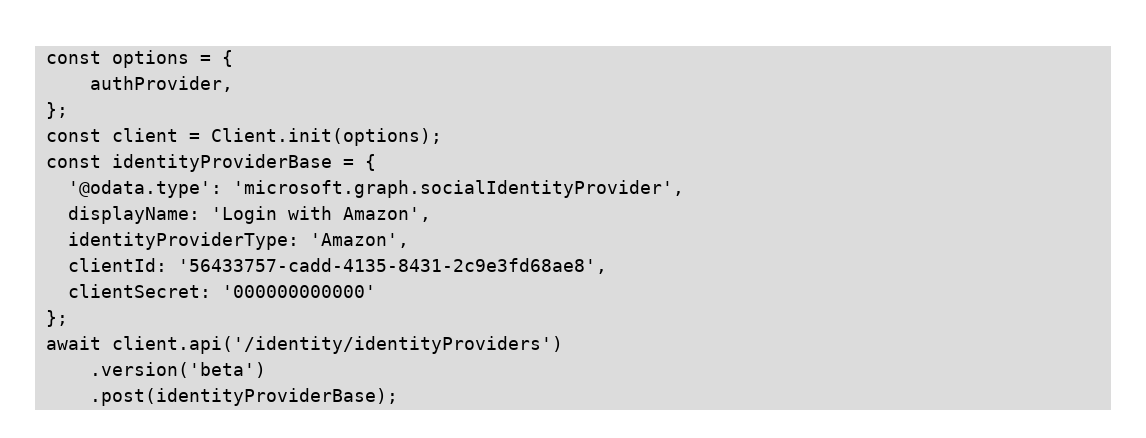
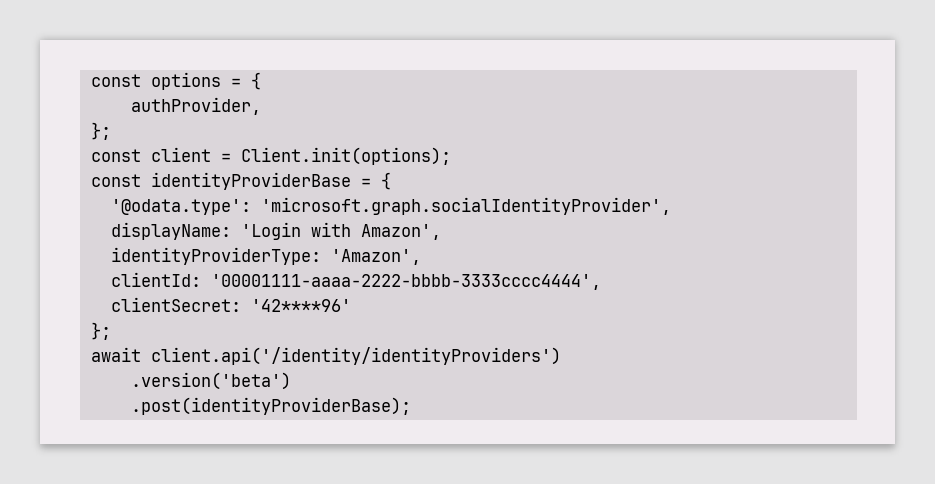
[178,258,608,274] '56433757-cadd-4135-8431-2c9e3fd68ae8', -> [211,274,602,290] '00001111-aaaa-2222-bbbb-3333cccc4444',
[222,285,377,298] '000000000000' -> [251,299,352,312] '42****96'

